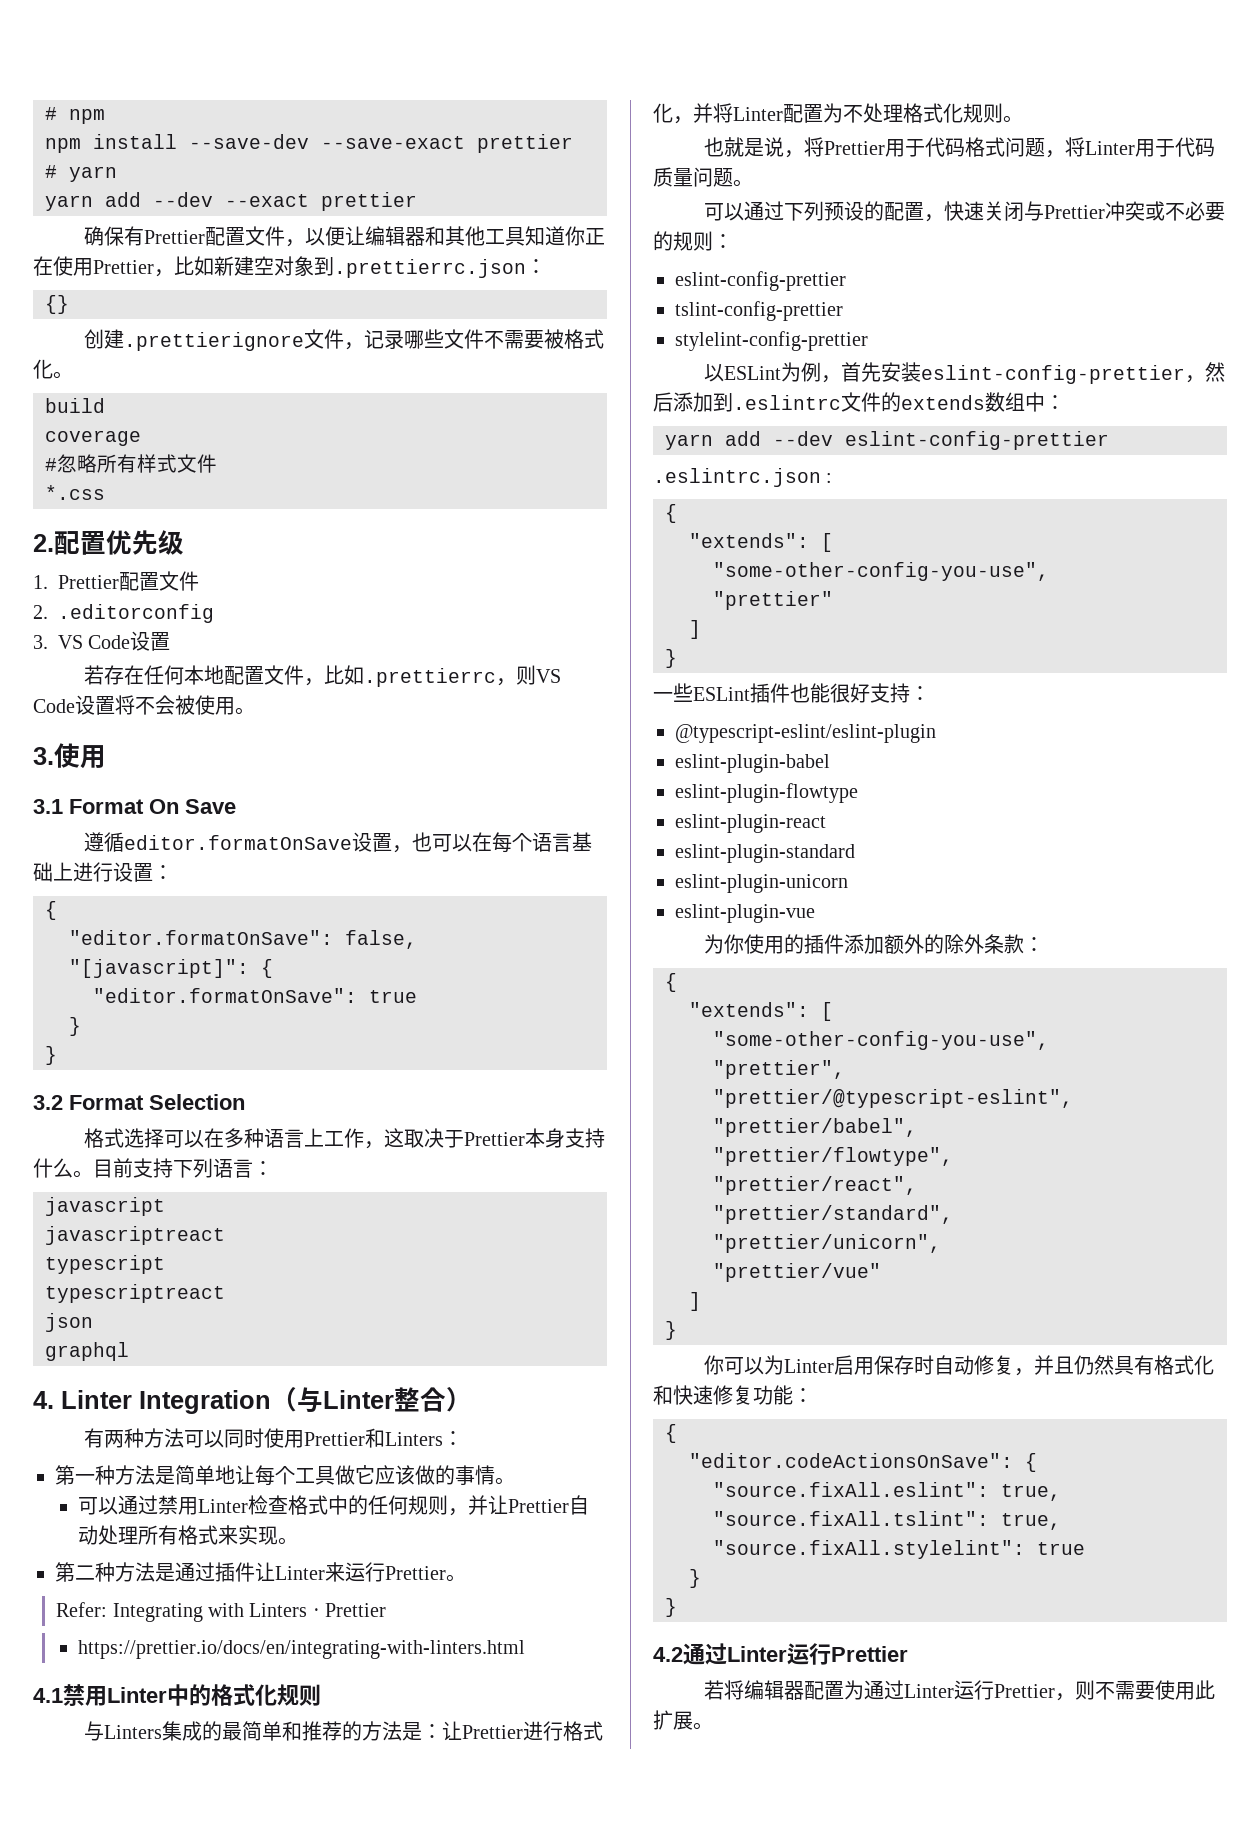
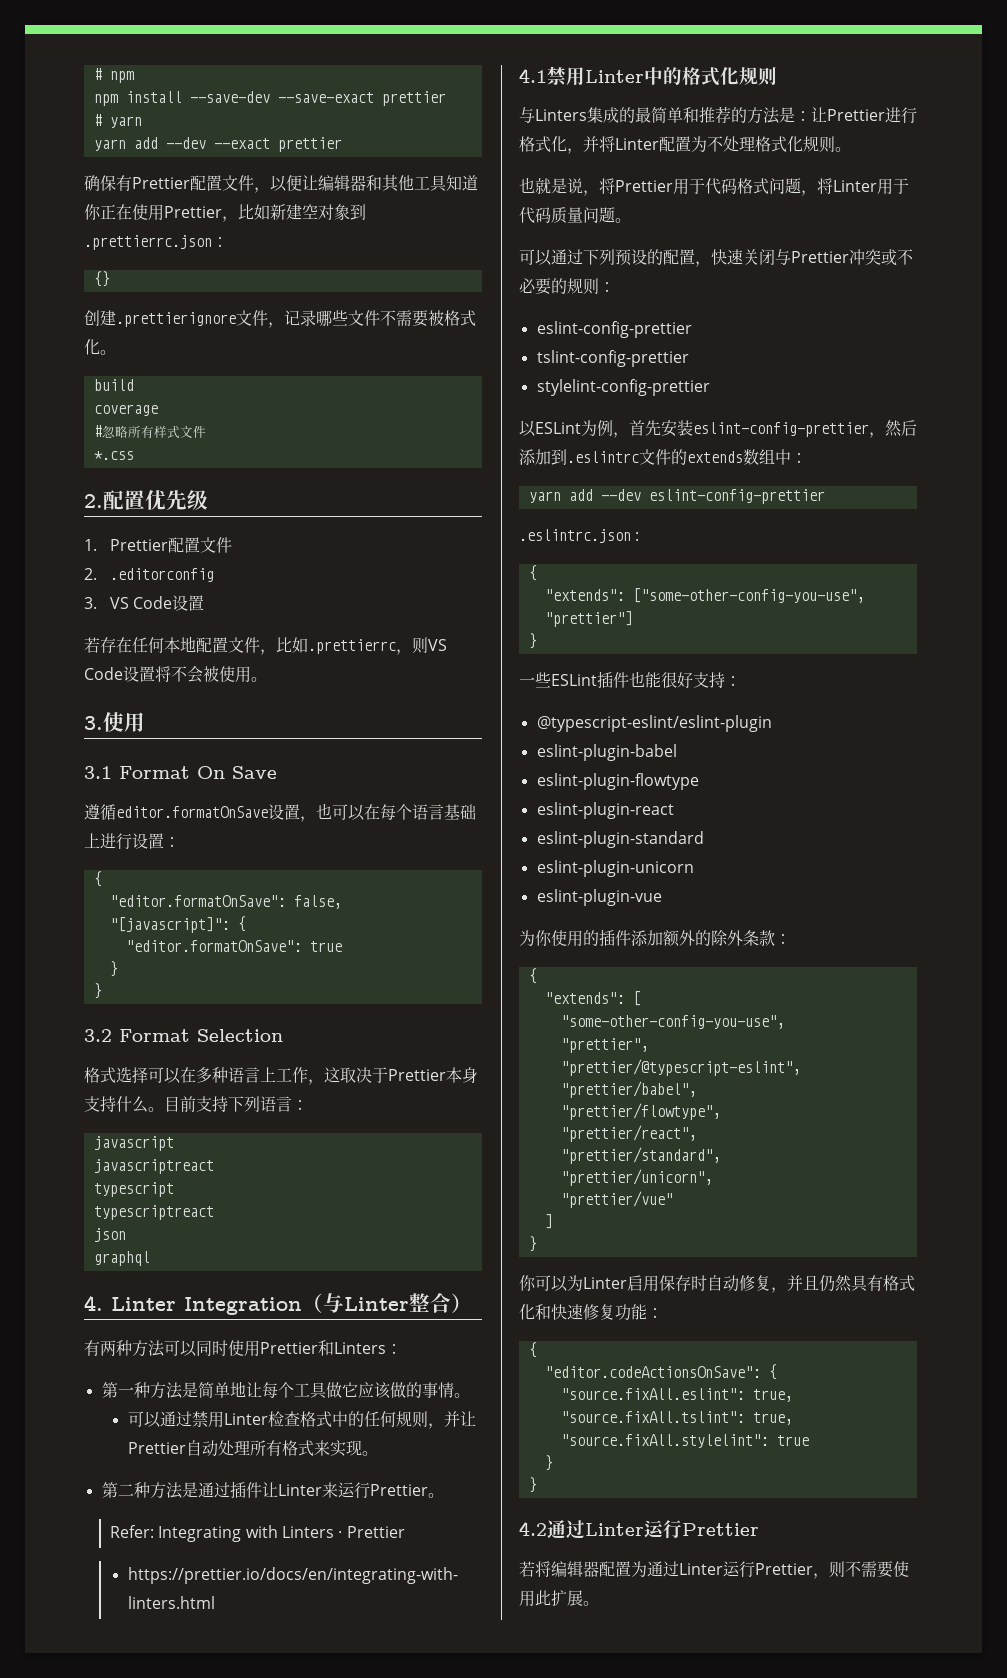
[821,533,833,552] [713,562,1049,581] [713,591,833,610] [689,620,701,639] [ // "some-other-config-you-use", // "prettier" // ] -> [632,588,865,603] [544,611,633,627] ["some-other-config-you-use", "prettier"]

